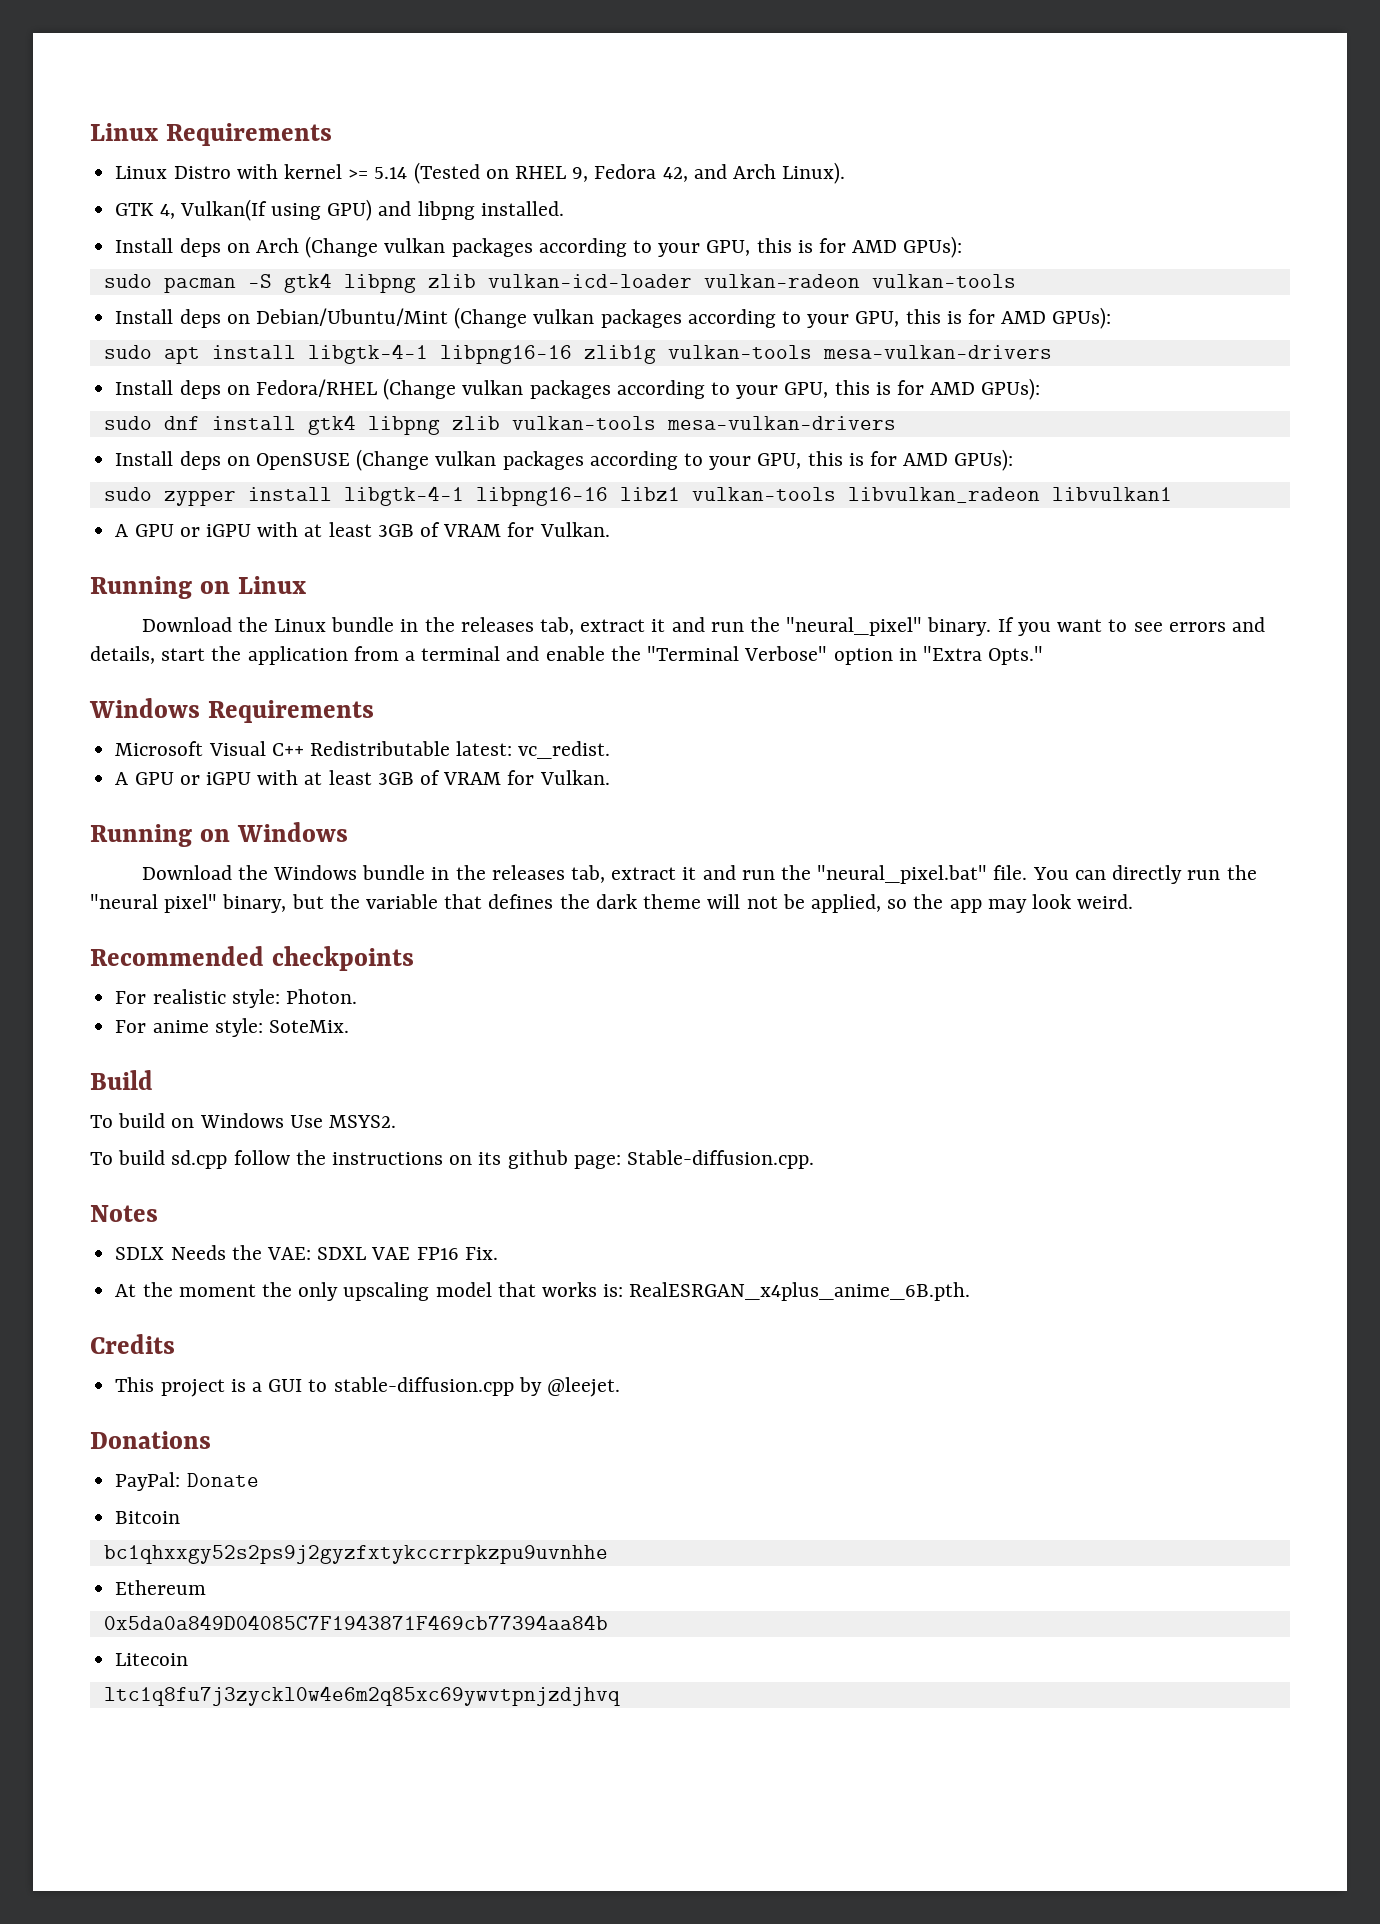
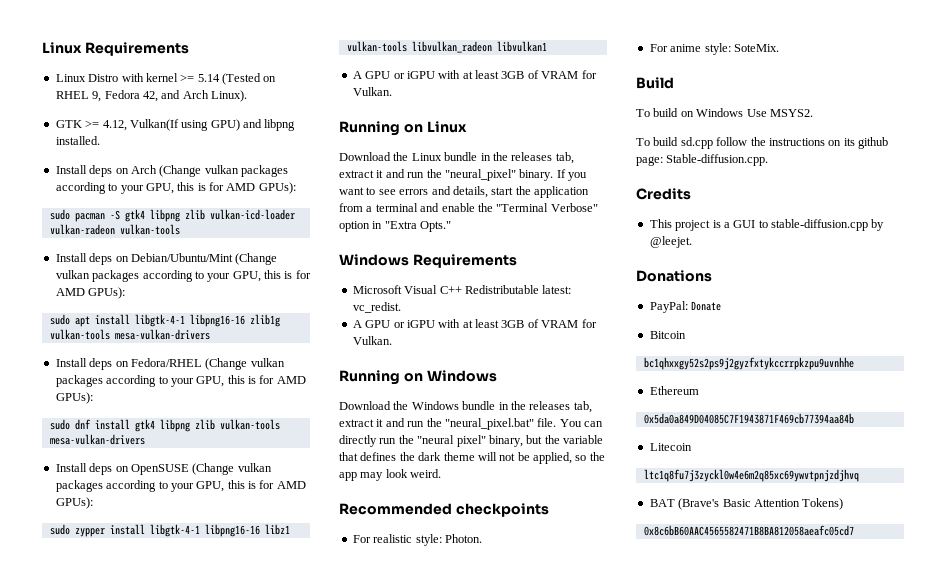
[159,204,175,219] 4, -> [85,120,127,131] >= 4.12,
[90,1205,158,1222] [115,1245,498,1260] [115,1282,971,1301] // Notes // SDLX Needs the VAE: SDXL VAE FP16 Fix. // At the moment the only upscaling model that works is: RealESRGAN_x4plus_anime_6B.pth. -> (769, 160) none
(620, 1696) none -> [649,498,844,510] [643,525,854,536] // BAT (Brave's Basic Attention Tokens) // 0x8c6bB60AAC4565582471B8BA812058aeafc05cd7

